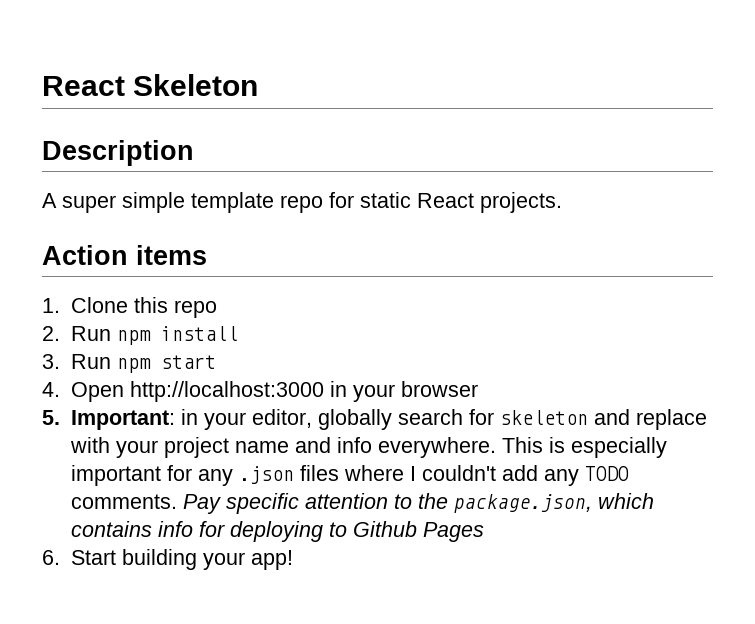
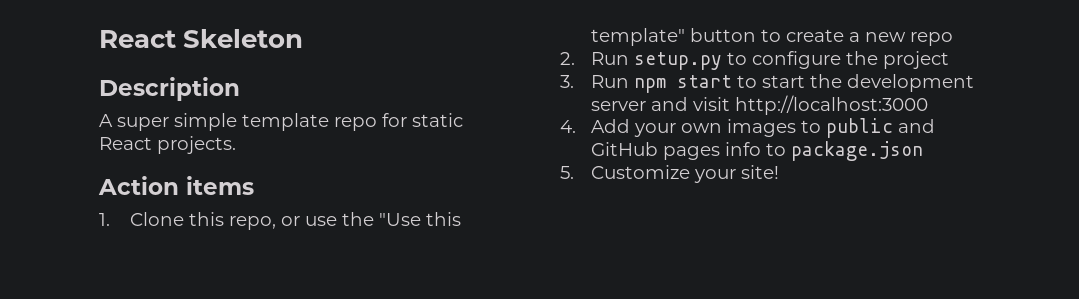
[173,300,217,318] [42,326,238,345] [42,354,216,373] [42,381,478,402] [42,409,707,430] [69,437,667,458] [70,465,629,486] [70,493,654,514] [70,521,484,542] [42,549,293,570] repo // 2. Run npm install // 3. Run npm start // 4. Open http://localhost:3000 in your browser // 5. Important: in your editor, globally search for skeleton and replace with your project name and info everywhere. This is especially important for any .json files where I couldn't add any TODO comments. Pay specific attention to the package.json, which contains info for deploying to Github Pages // 6. Start building your app! -> [228,212,461,230] [590,28,953,46] [560,51,949,70] [560,74,974,93] [590,95,928,115] [560,118,935,138] [590,141,923,161] [560,165,779,183] repo, or use the "Use this template" button to create a new repo // 2. Run setup.py to configure the project // 3. Run npm start to start the development server and visit http://localhost:3000 // 4. Add your own images to public and GitHub pages info to package.json // 5. Customize your site!

